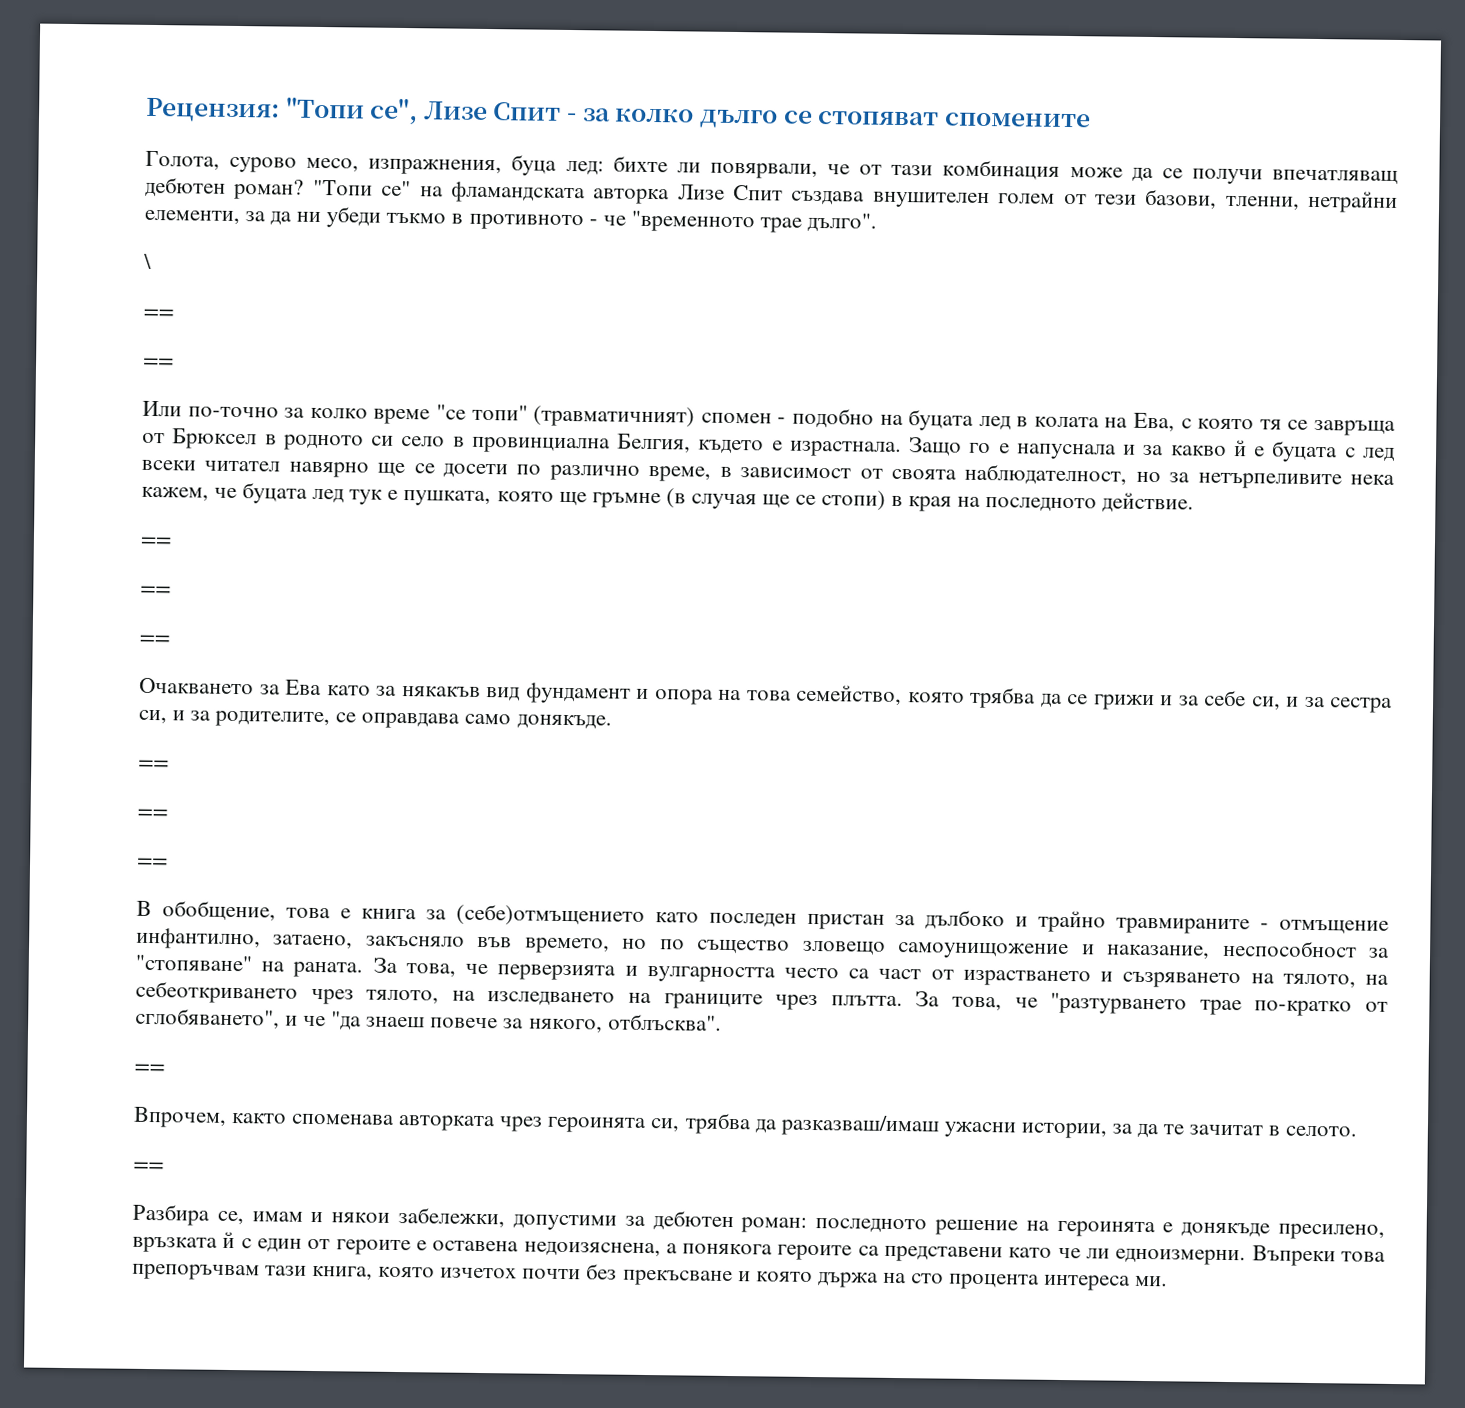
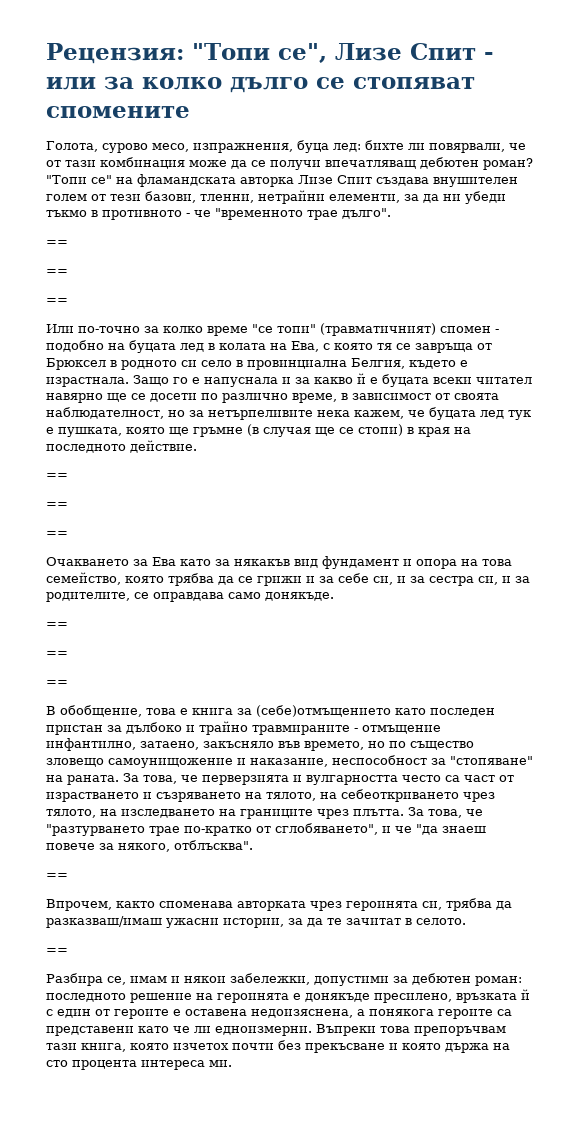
(578, 117) none -> [46,77,96,90] или
[143,253,152,269] \ -> [46,240,68,246] ==
[1344,447,1396,462] с лед -> (429, 380) none

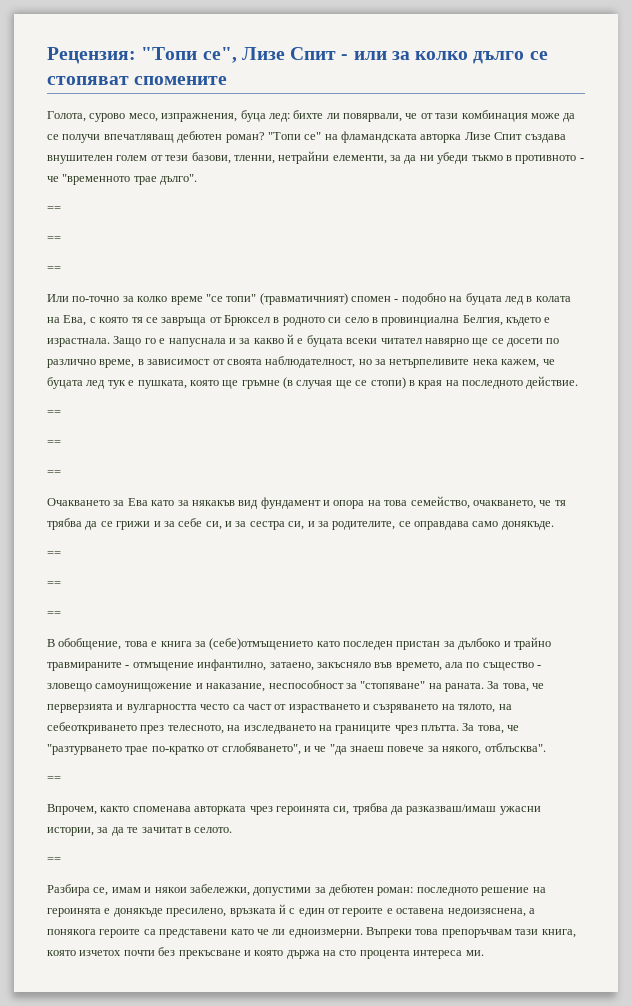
[125,576,164,583] която -> [472,500,566,509] очакването, че тя
[368,741,385,748] но -> [445,662,463,668] ала
(474, 745) none -> [537,665,542,668] -
[463,792,495,802] [46,809,96,818] чрез тялото, -> [140,725,224,734] през телесното,

